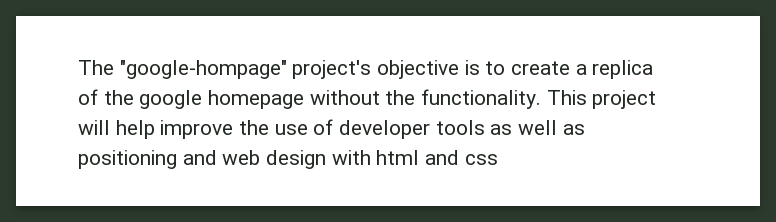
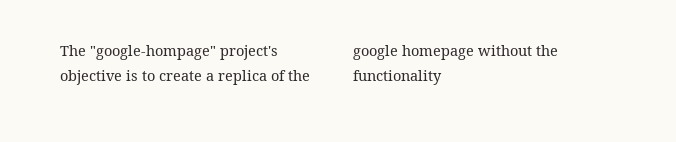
[421,89,657,109] [78,119,585,139] [78,150,498,169] functionality. This project will help improve the use of developer tools as well as positioning and web design with html and css -> [353,70,442,85] functionality

